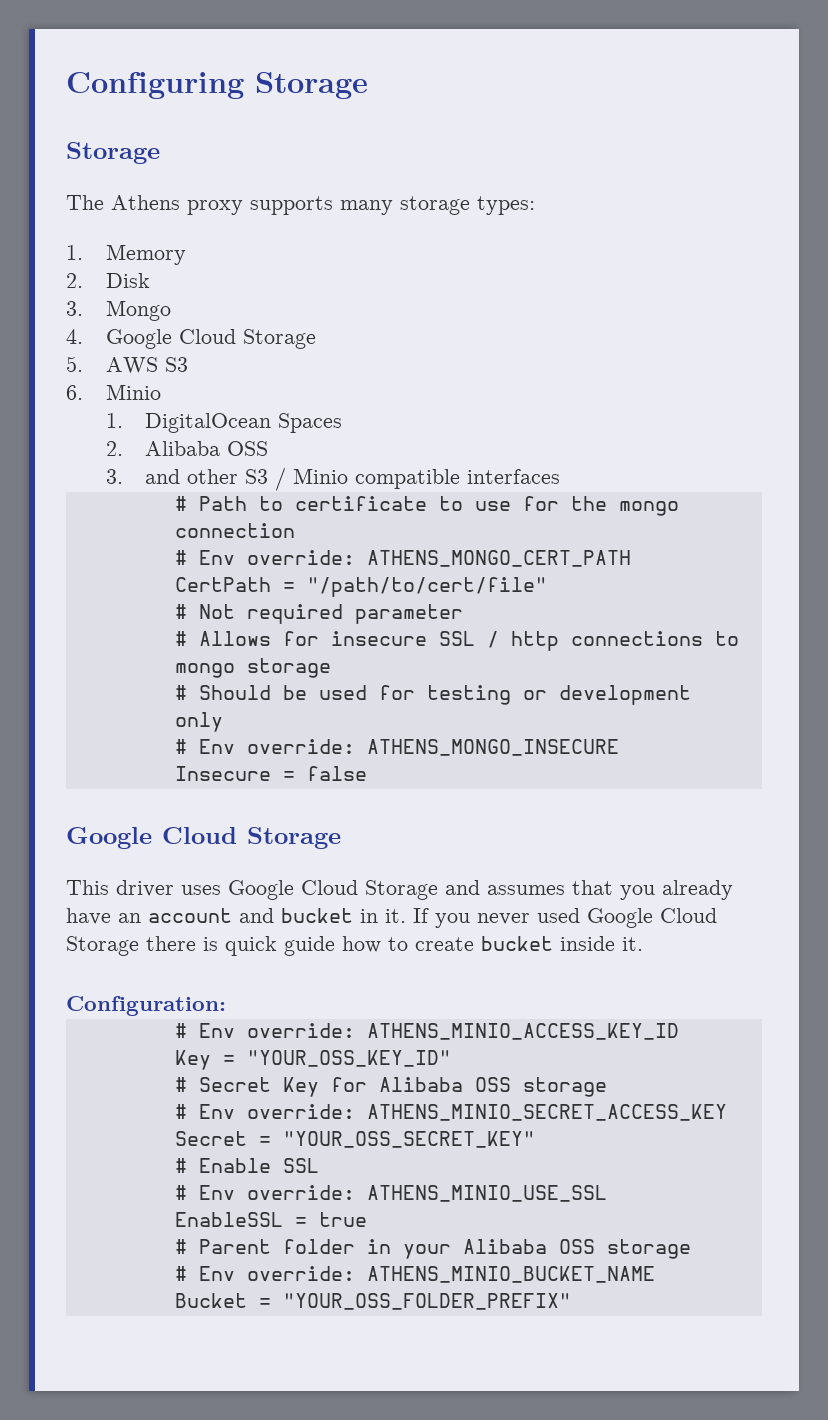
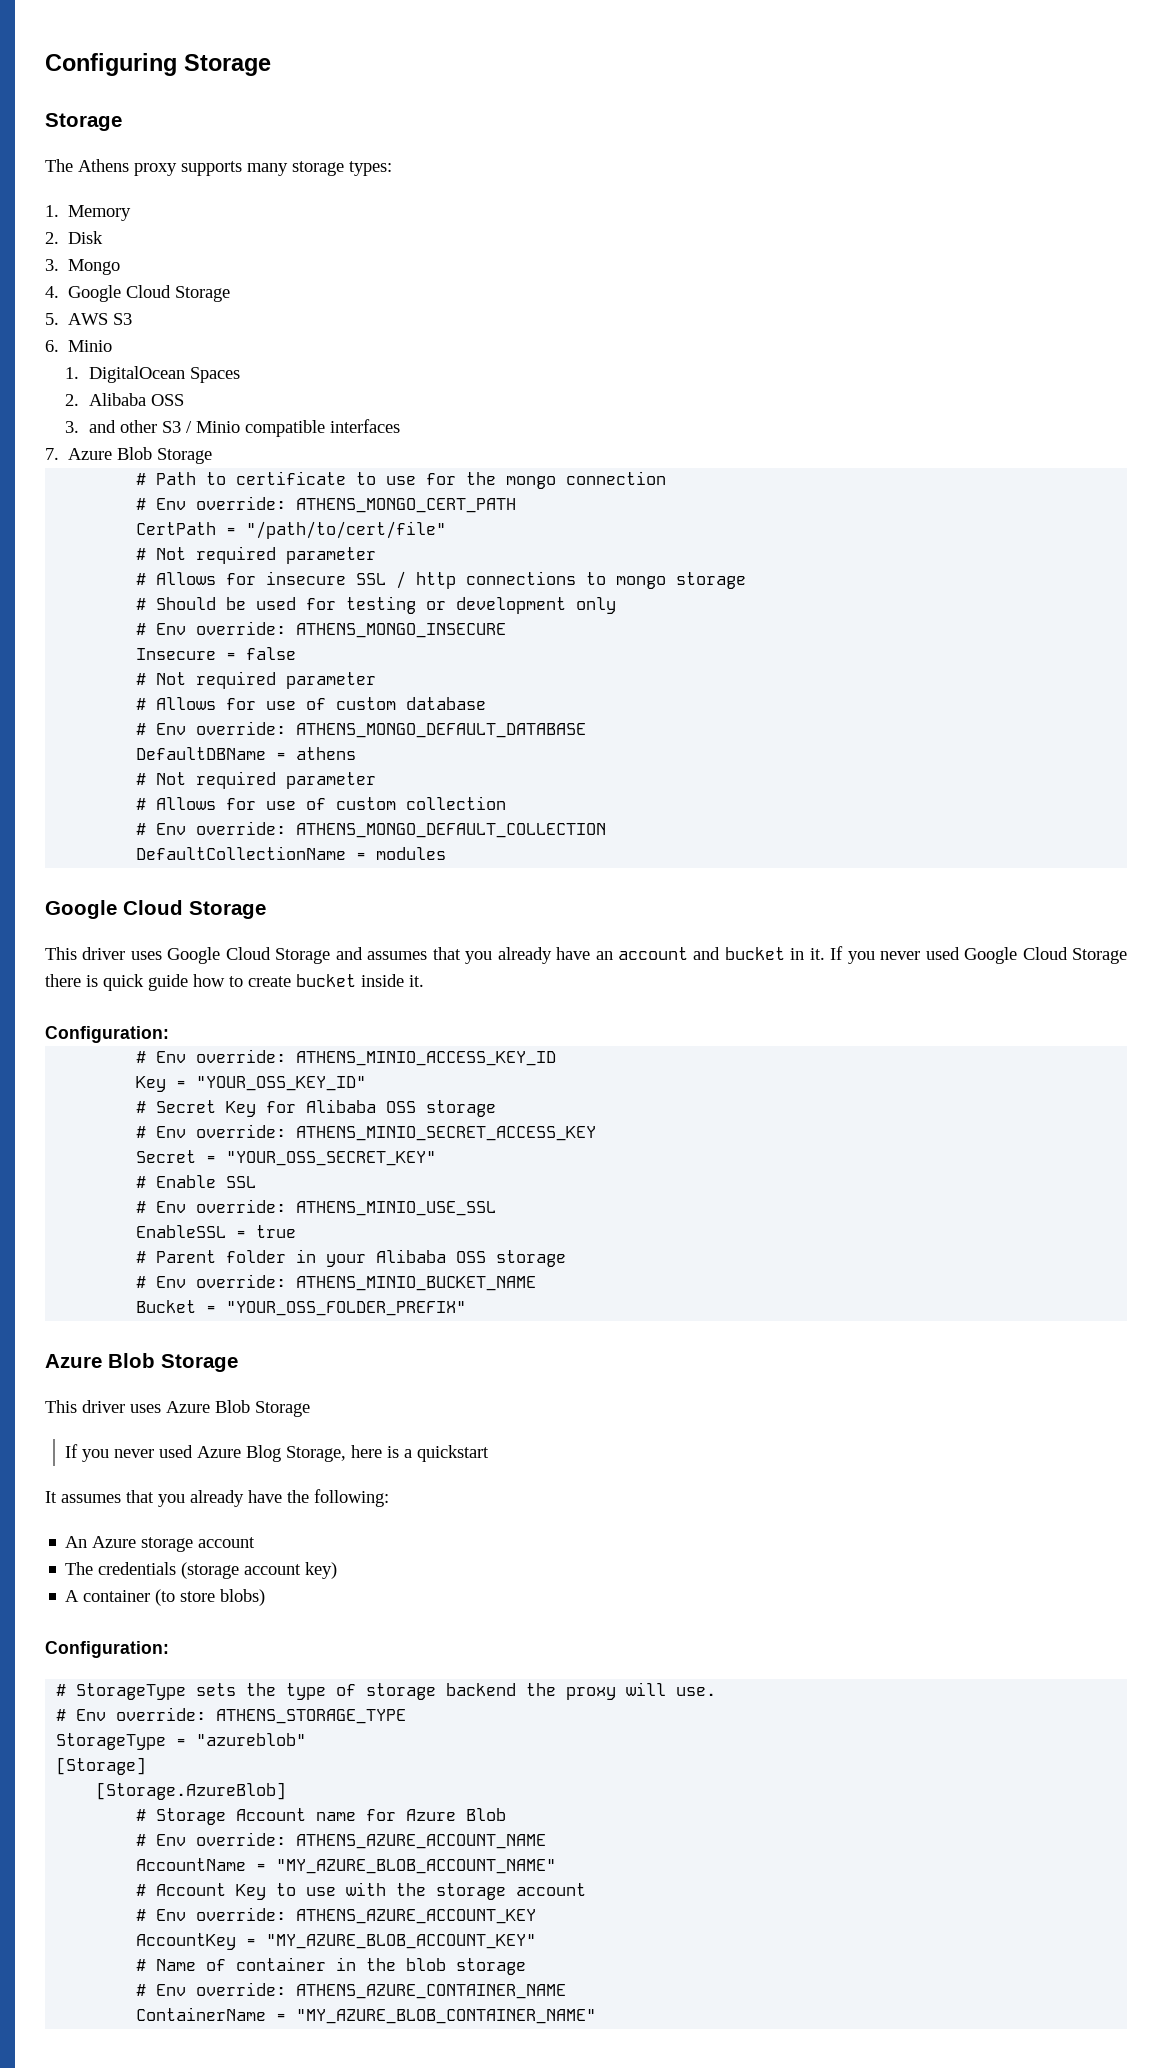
(561, 476) none -> [45,447,213,464] // 7. Azure Blob Storage
(367, 773) none -> [136,671,377,689] [136,697,487,710] [136,721,587,738] [136,747,357,760] [136,771,377,789] [136,796,507,810] [136,821,607,838] [136,846,447,860] // # Not required parameter // # Allows for use of custom database // # Env override: ATHENS_MONGO_DEFAULT_DATABASE // DefaultDBName = athens // # Not required parameter // # Allows for use of custom collection // # Env override: ATHENS_MONGO_DEFAULT_COLLECTION // DefaultCollectionName = modules
(571, 1301) none -> [45,1353,238,1372] [45,1400,310,1417] [65,1444,490,1462] [45,1489,389,1507] [65,1536,256,1552] [65,1562,338,1579] [65,1589,266,1606] [45,1641,169,1658] [56,1682,717,1700] [56,1707,407,1724] [56,1733,307,1750] [56,1757,147,1775] [96,1782,287,1800] [136,1808,507,1825] [136,1832,547,1849] [136,1858,557,1874] [136,1882,587,1900] [136,1907,537,1924] [136,1933,537,1950] [136,1957,527,1975] [136,1982,567,1999] [136,2007,597,2024] // Azure Blob Storage // This driver uses Azure Blob Storage // If you never used Azure Blog Storage, here is a quickstart // It assumes that you already have the following: // An Azure storage account // The credentials (storage account key) // A container (to store blobs) // Configuration: // # StorageType sets the type of storage backend the proxy will use. // # Env override: ATHENS_STORAGE_TYPE // StorageType = "azureblob" // [Storage] // [Storage.AzureBlob] // # Storage Account name for Azure Blob // # Env override: ATHENS_AZURE_ACCOUNT_NAME // AccountName = "MY_AZURE_BLOB_ACCOUNT_NAME" // # Account Key to use with the storage account // # Env override: ATHENS_AZURE_ACCOUNT_KEY // AccountKey = "MY_AZURE_BLOB_ACCOUNT_KEY" // # Name of container in the blob storage // # Env override: ATHENS_AZURE_CONTAINER_NAME // ContainerName = "MY_AZURE_BLOB_CONTAINER_NAME"

